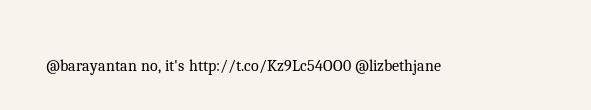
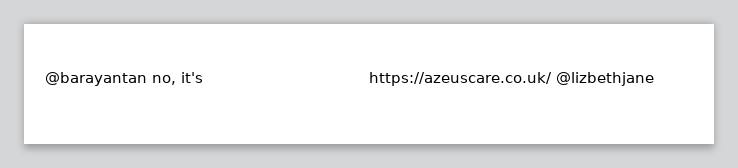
[188,59,351,75] http://t.co/Kz9Lc54OO0 -> [369,72,552,86] https://azeuscare.co.uk/

